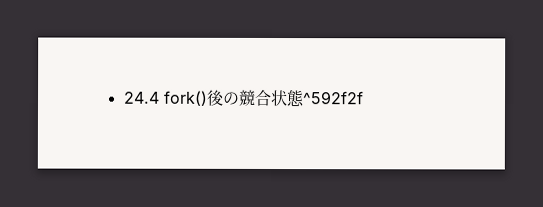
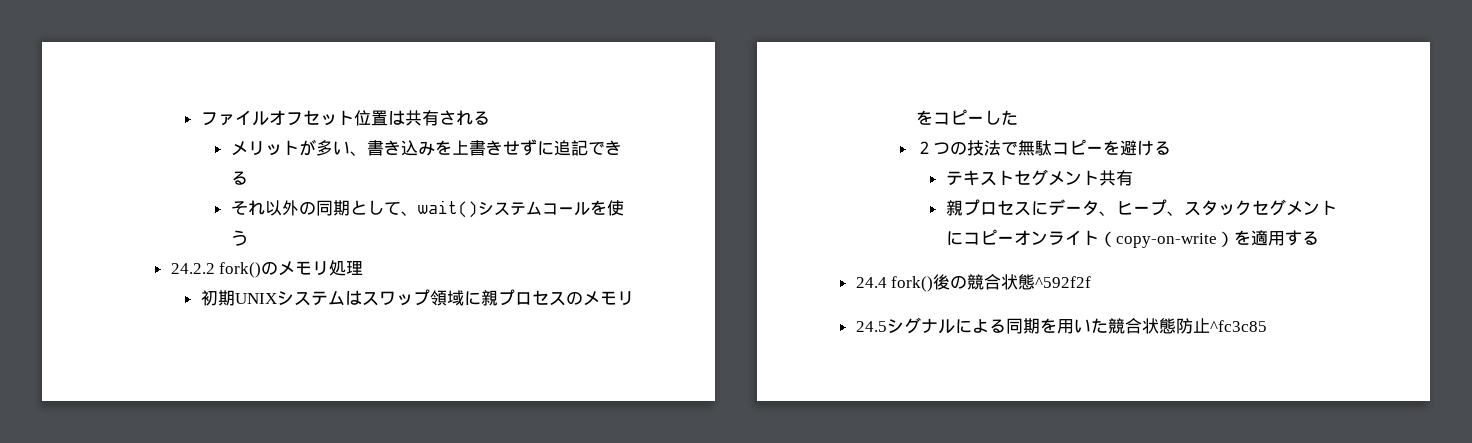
(122, 97) none -> [200,110,490,126] [230,139,622,156] [230,171,248,185] [230,200,624,218] [230,230,248,246] [170,260,364,278] [200,289,634,306] [915,109,1018,125] [915,139,1171,156] [945,169,1133,186] [945,199,1337,216] [945,229,1319,248] ファイルオフセット位置は共有される // メリットが多い、書き込みを上書きせずに追記できる // それ以外の同期として、wait()システムコールを使う // 24.2.2 fork()のメモリ処理 // 初期UNIXシステムはスワップ領域に親プロセスのメモリをコピーした // ２つの技法で無駄コピーを避ける // テキストセグメント共有 // 親プロセスにデータ、ヒープ、スタックセグメントにコピーオンライト（copy-on-write）を適用する //
(364, 98) none -> [855,317,1267,334] // 24.5シグナルによる同期を用いた競合状態防止^fc3c85

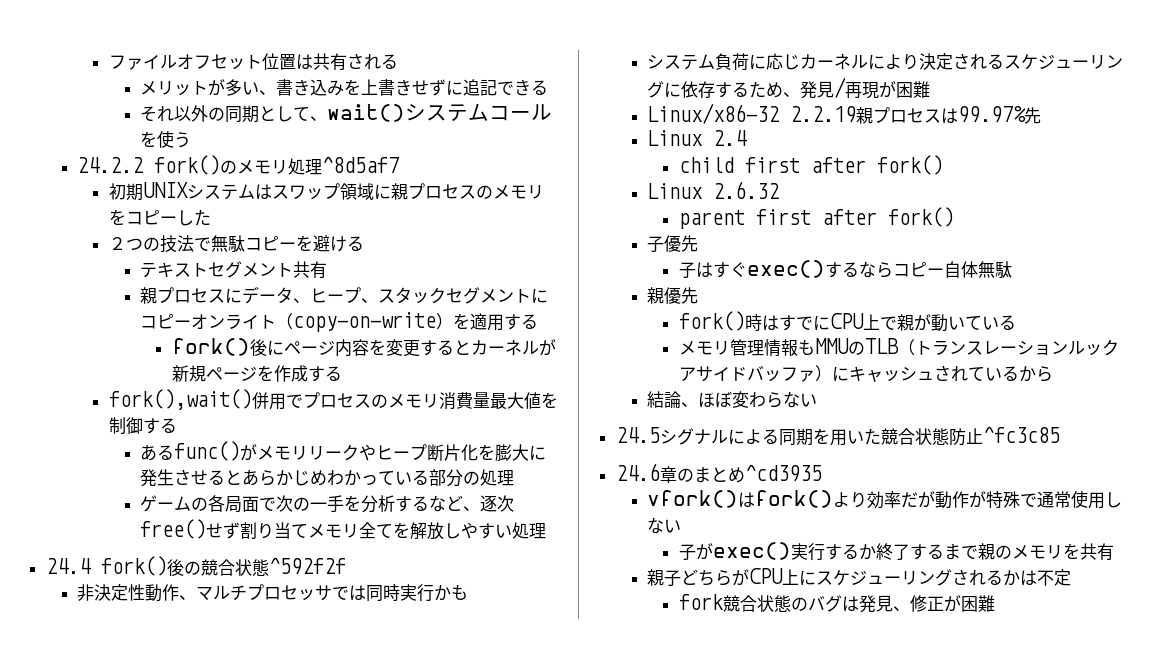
(364, 267) none -> [322,156,400,173] ^8d5af7
(1319, 238) none -> [171,338,556,357] [171,365,342,382] [108,389,558,410] [108,417,177,434] [140,441,547,462] [140,469,515,487] [140,495,515,513] [140,519,547,540] // fork()後にページ内容を変更するとカーネルが新規ページを作成する // fork(),wait()併用でプロセスのメモリ消費量最大値を制御する // あるfunc()がメモリリークやヒープ断片化を膨大に発生させるとあらかじめわかっている部分の処理 // ゲームの各局面で次の一手を分析するなど、逐次free()せず割り当てメモリ全てを解放しやすい処理
(1092, 282) none -> [77,584,469,602] [647,53,1124,71] [647,77,931,99] [647,103,1042,124] [647,130,748,146] [678,155,943,175] [647,181,780,199] [678,207,954,229] [647,235,699,253] [678,260,1012,279] [647,287,699,304] [678,311,1016,332] [678,338,1119,357] [678,365,1053,382] [647,391,818,408] // 非決定性動作、マルチプロセッサでは同時実行かも // システム負荷に応じカーネルにより決定されるスケジューリングに依存するため、発見/再現が困難 // Linux/x86-32 2.2.19親プロセスは99.97%先 // Linux 2.4 // child first after fork() // Linux 2.6.32 // parent first after fork() // 子優先 // 子はすぐexec()するならコピー自体無駄 // 親優先 // fork()時はすでにCPU上で親が動いている // メモリ管理情報もMMUのTLB（トランスレーションルックアサイドバッファ）にキャッシュされているから // 結論、ほぼ変わらない
(1267, 326) none -> [615,463,822,483] [647,490,1123,509] [647,517,682,534] [678,542,1114,561] [647,568,1072,587] [678,594,995,613] // 24.6章のまとめ^cd3935 // vfork()はfork()より効率だが動作が特殊で通常使用しない // 子がexec()実行するか終了するまで親のメモリを共有 // 親子どちらがCPU上にスケジューリングされるかは不定 // fork競合状態のバグは発見、修正が困難

